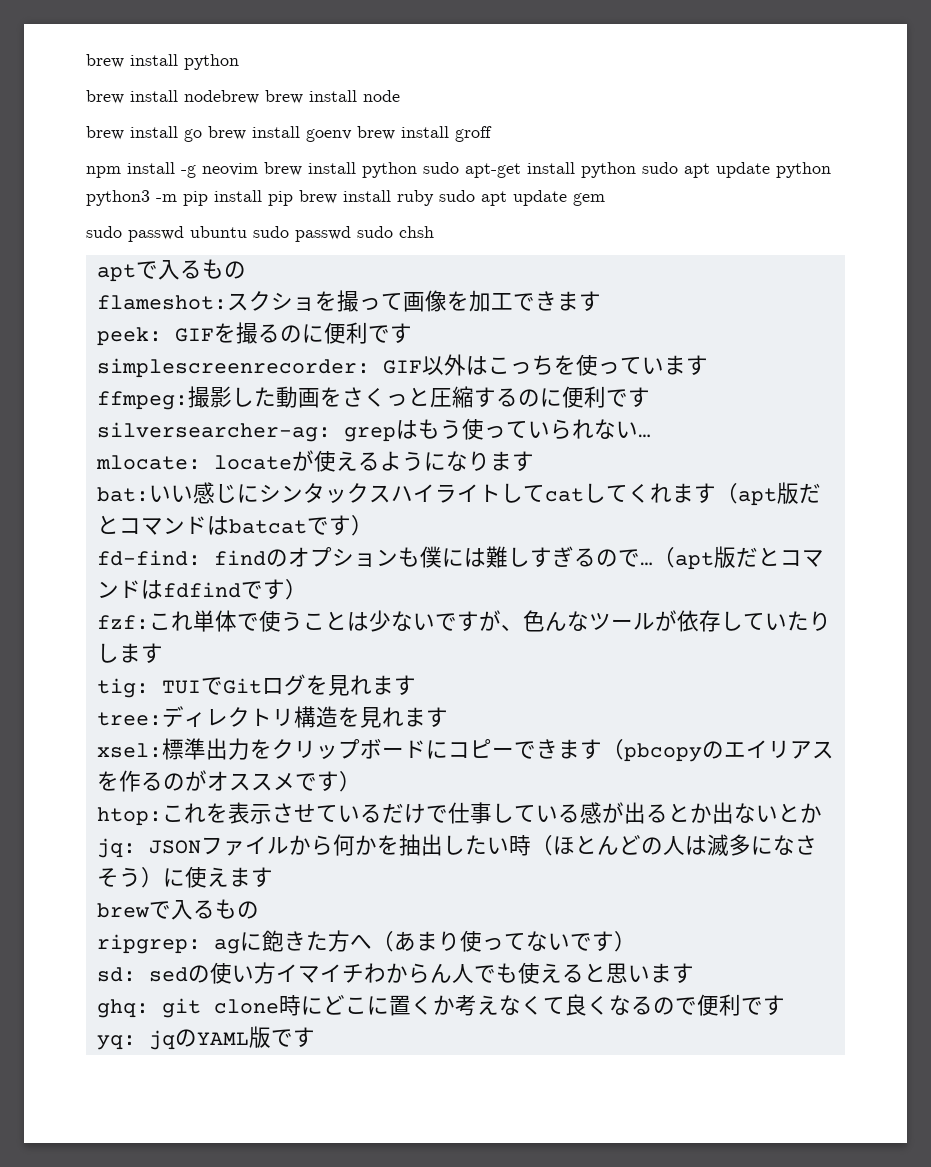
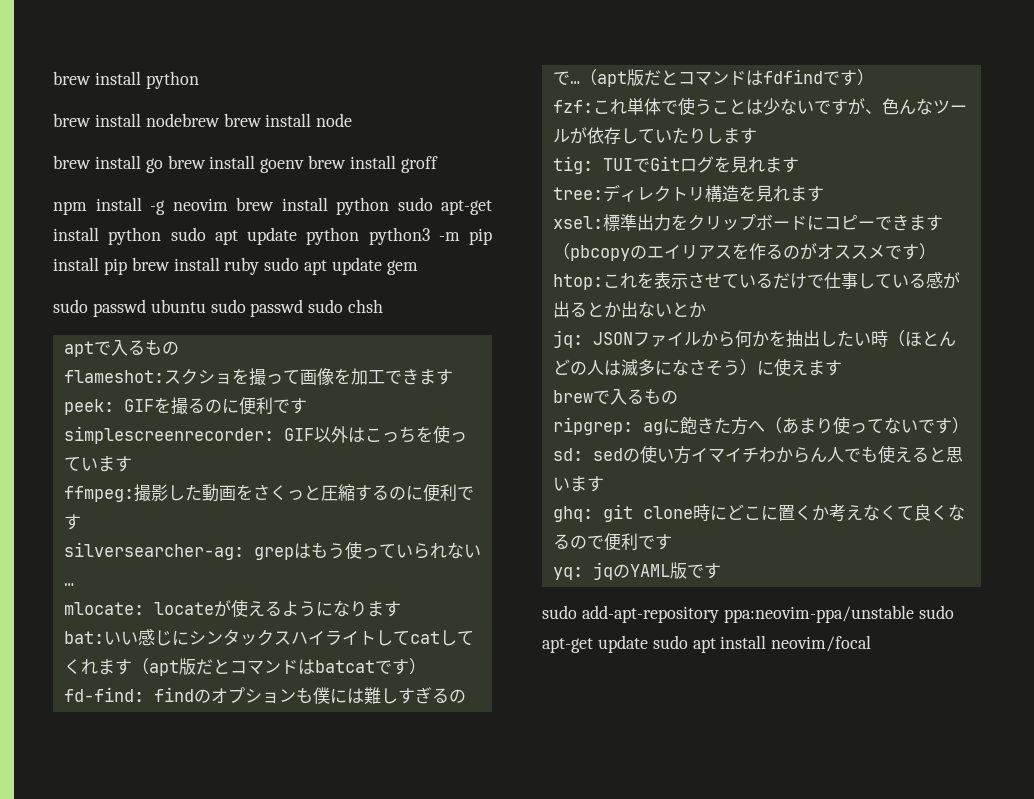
(315, 1037) none -> [542,605,954,623] [542,635,872,653] // sudo add-apt-repository ppa:neovim-ppa/unstable sudo apt-get update sudo apt install neovim/focal

